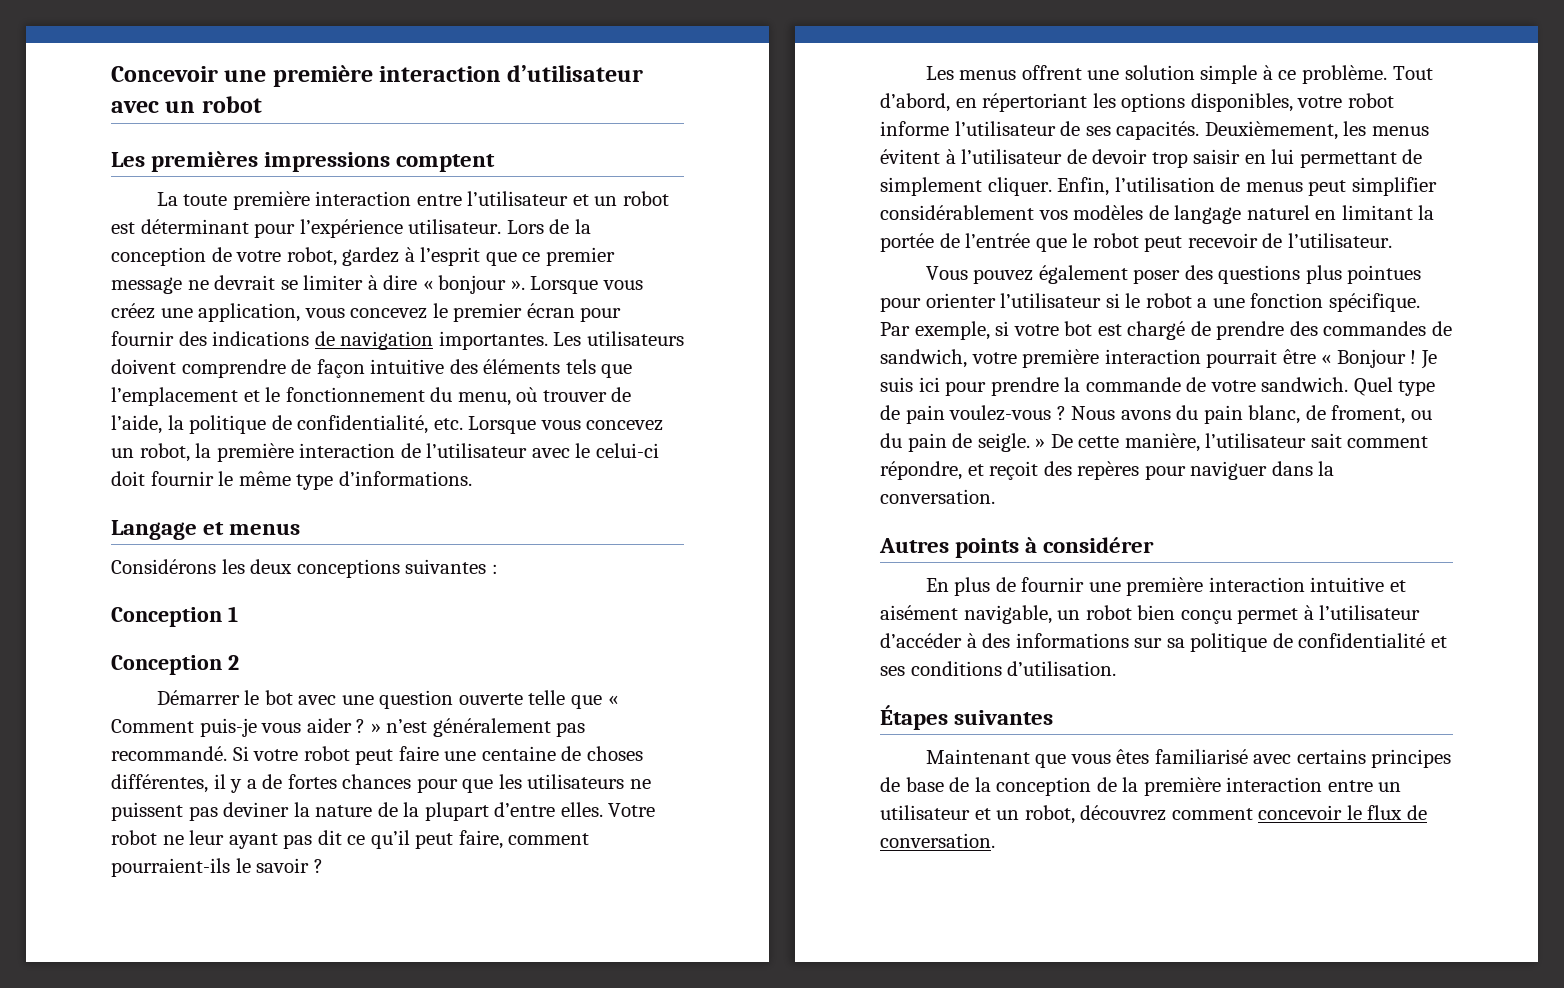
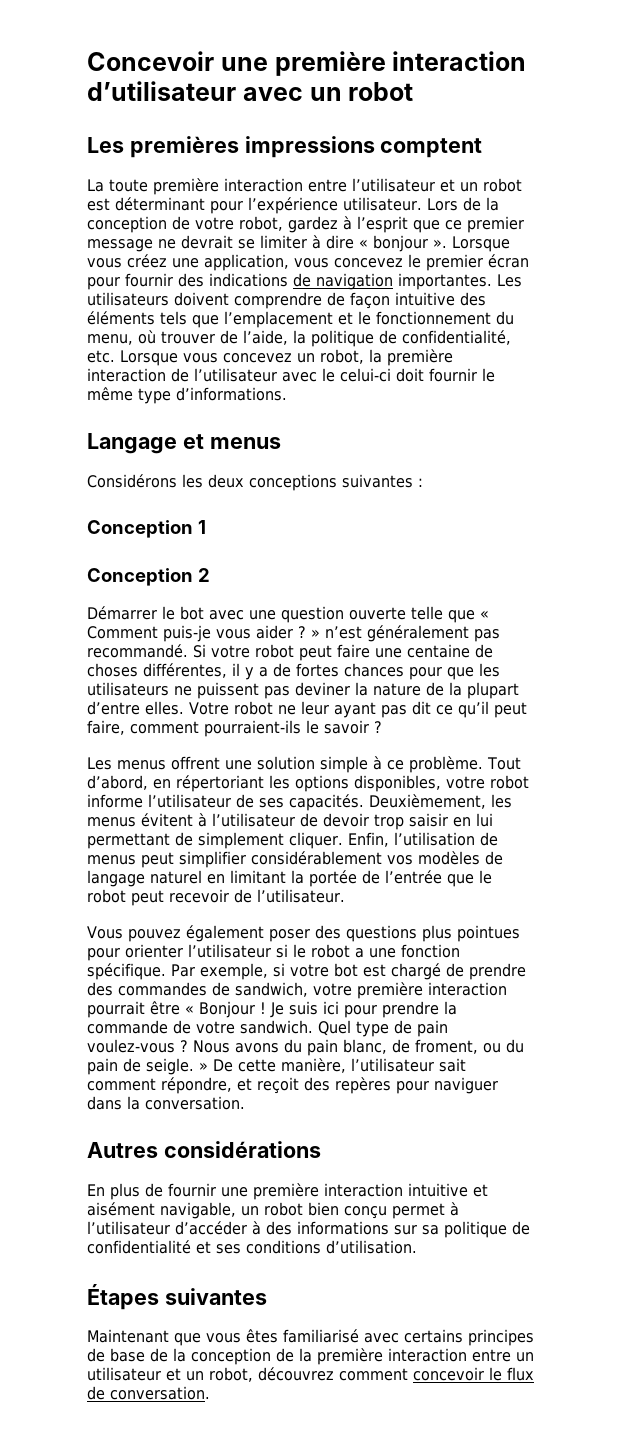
[955,537,1155,558] points à considérer -> [163,1141,321,1158] considérations

